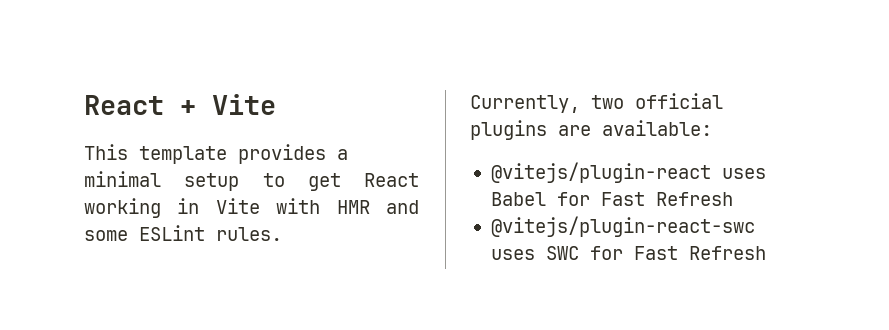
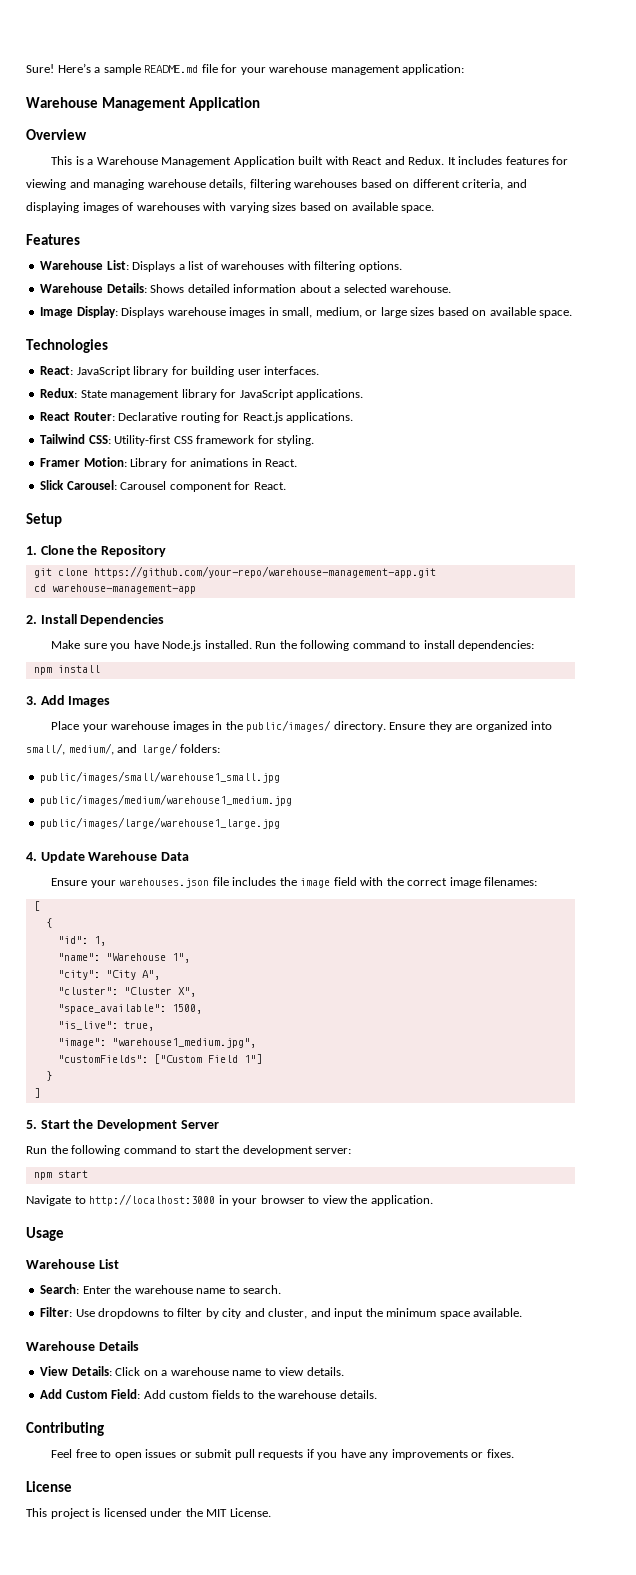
[84,94,276,115] [84,144,348,164] [84,171,419,191] [84,198,419,218] [84,225,282,241] [470,93,723,113] [470,120,712,140] [490,162,766,183] [490,192,733,206] [490,216,755,237] [490,246,766,260] React + Vite // This template provides a minimal setup to get React working in Vite with HMR and some ESLint rules. // Currently, two official plugins are available: // @vitejs/plugin-react uses Babel for Fast Refresh // @vitejs/plugin-react-swc uses SWC for Fast Refresh -> [26,63,465,75] [26,97,261,111] [26,129,87,140] [51,156,569,167] [26,179,527,190] [26,202,435,213] [26,234,80,245] [40,260,402,272] [40,283,452,293] [40,306,573,318] [26,339,108,353] [40,366,320,377] [40,388,364,400] [40,412,354,423] [40,434,315,446] [40,457,298,469] [40,480,286,492] [26,513,62,527] [26,545,166,557] [33,566,436,578] [33,584,196,594] [26,614,165,626] [51,640,535,651] [33,665,100,675] [26,695,111,707] [51,720,553,732] [26,743,221,755] [40,771,281,783] [40,794,293,806] [40,817,281,829] [26,851,189,863] [51,877,538,888] [33,901,40,911] [45,918,52,928] [57,936,106,946] [57,953,190,963] [57,970,160,980] [57,987,196,997] [57,1004,202,1014] [57,1021,154,1031] [57,1038,256,1048] [57,1054,262,1064] [45,1071,52,1081] [33,1088,40,1098] [26,1119,219,1131] [26,1145,352,1156] [33,1170,88,1180] [26,1194,433,1206] [26,1227,64,1241] [26,1259,119,1269] [40,1284,282,1294] [40,1307,523,1319] [26,1341,139,1351] [40,1366,344,1376] [40,1389,377,1399] [26,1422,104,1436] [51,1449,514,1460] [26,1481,72,1492] [26,1508,271,1519] Sure! Here’s a sample README.md file for your warehouse management application: // Warehouse Management Application // Overview // This is a Warehouse Management Application built with React and Redux. It includes features for viewing and managing warehouse details, filtering warehouses based on different criteria, and displaying images of warehouses with varying sizes based on available space. // Features // Warehouse List: Displays a list of warehouses with filtering options. // Warehouse Details: Shows detailed information about a selected warehouse. // Image Display: Displays warehouse images in small, medium, or large sizes based on available space. // Technologies // React: JavaScript library for building user interfaces. // Redux: State management library for JavaScript applications. // React Router: Declarative routing for React.js applications. // Tailwind CSS: Utility-first CSS framework for styling. // Framer Motion: Library for animations in React. // Slick Carousel: Carousel component for React. // Setup // 1. Clone the Repository // git clone https://github.com/your-repo/warehouse-management-app.git // cd warehouse-management-app // 2. Install Dependencies // Make sure you have Node.js installed. Run the following command to install dependencies: // npm install // 3. Add Images // Place your warehouse images in the public/images/ directory. Ensure they are organized into small/, medium/, and large/ folders: // public/images/small/warehouse1_small.jpg // public/images/medium/warehouse1_medium.jpg // public/images/large/warehouse1_large.jpg // 4. Update Warehouse Data // Ensure your warehouses.json file includes the image field with the correct image filenames: // [ // { // "id": 1, // "name": "Warehouse 1", // "city": "City A", // "cluster": "Cluster X", // "space_available": 1500, // "is_live": true, // "image": "warehouse1_medium.jpg", // "customFields": ["Custom Field 1"] // } // ] // 5. Start the Development Server // Run the following command to start the development server: // npm start // Navigate to http://localhost:3000 in your browser to view the application. // Usage // Warehouse List // Search: Enter the warehouse name to search. // Filter: Use dropdowns to filter by city and cluster, and input the minimum space available. // Warehouse Details // View Details: Click on a warehouse name to view details. // Add Custom Field: Add custom fields to the warehouse details. // Contributing // Feel free to open issues or submit pull requests if you have any improvements or fixes. // License // This project is licensed under the MIT License.

